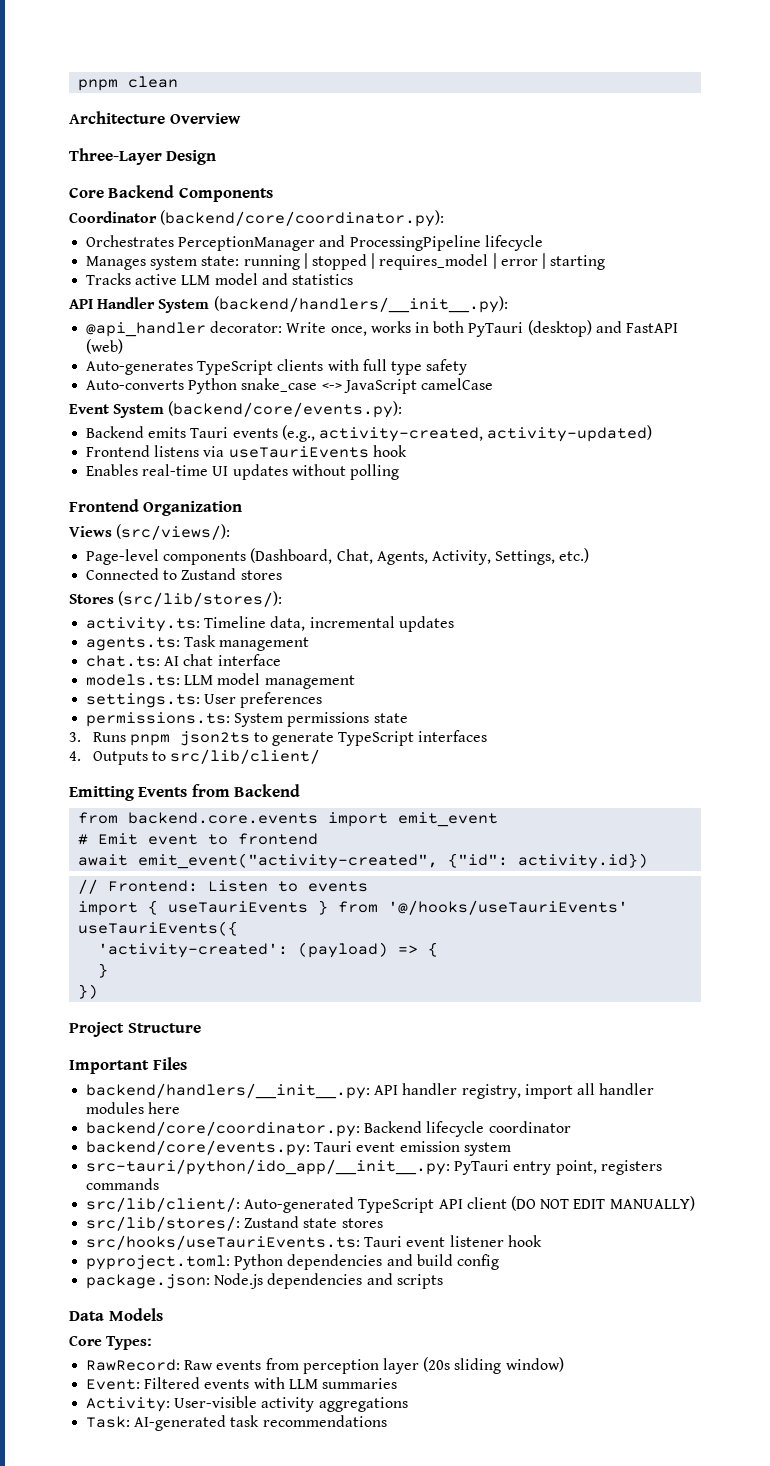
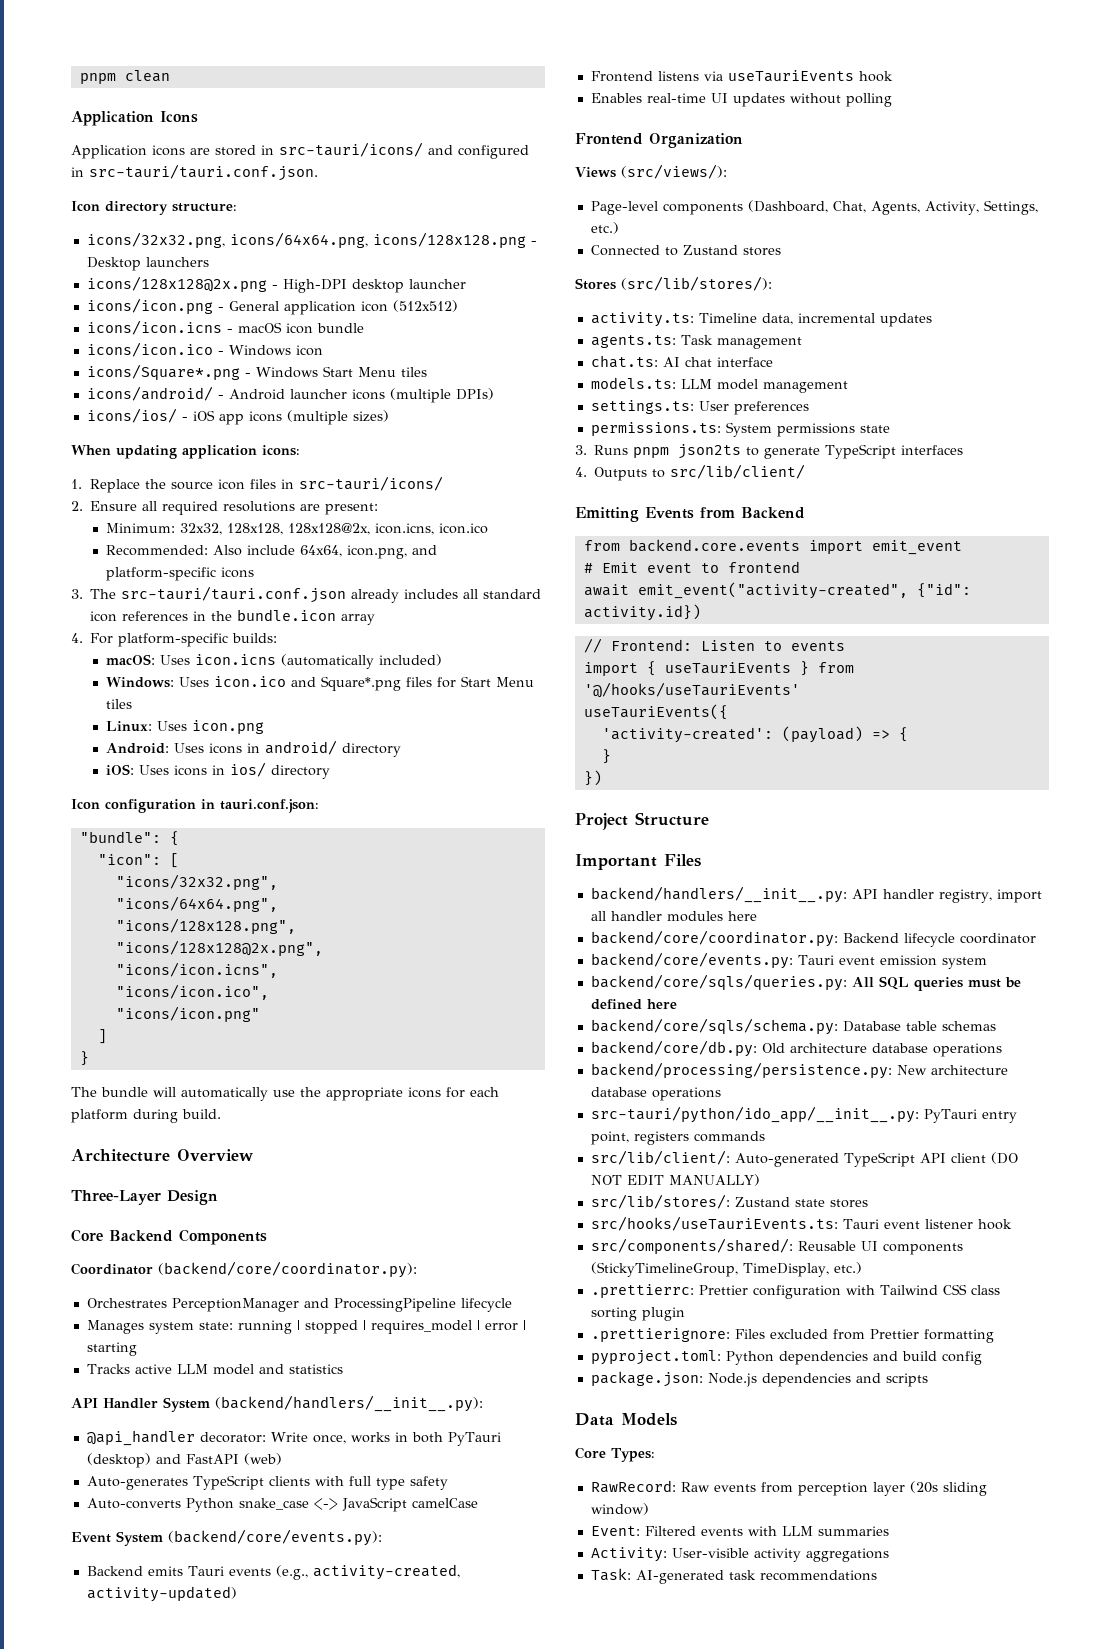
(179, 82) none -> [71,111,198,126] [71,142,529,159] [71,164,318,181] [71,201,237,215] [86,232,537,248] [86,257,209,271] [86,276,466,293] [86,298,458,315] [86,320,364,335] [86,342,323,357] [86,364,427,380] [86,386,494,403] [86,408,389,425] [71,445,300,459] [71,476,443,493] [71,501,379,515] [105,523,488,535] [105,545,437,559] [105,567,254,581] [71,586,542,603] [90,609,376,625] [71,633,278,647] [105,654,442,669] [105,676,534,691] [105,699,132,709] [105,720,264,734] [105,740,401,757] [105,762,330,779] [71,799,319,813] [79,831,179,846] [97,853,179,868] [115,874,278,890] [115,896,278,912] [115,918,296,934] [115,940,323,956] [115,962,278,978] [115,984,269,1000] [115,1006,260,1022] [97,1029,107,1044] [79,1051,89,1066] [71,1087,499,1101] [71,1109,221,1123] // Application Icons // Application icons are stored in src-tauri/icons/ and configured in src-tauri/tauri.conf.json. // Icon directory structure: // icons/32x32.png, icons/64x64.png, icons/128x128.png - Desktop launchers // icons/128x128@2x.png - High-DPI desktop launcher // icons/icon.png - General application icon (512x512) // icons/icon.icns - macOS icon bundle // icons/icon.ico - Windows icon // icons/Square*.png - Windows Start Menu tiles // icons/android/ - Android launcher icons (multiple DPIs) // icons/ios/ - iOS app icons (multiple sizes) // When updating application icons: // 1. Replace the source icon files in src-tauri/icons/ // 2. Ensure all required resolutions are present: // Minimum: 32x32, 128x128, 128x128@2x, icon.icns, icon.ico // Recommended: Also include 64x64, icon.png, and platform-specific icons // 3. The src-tauri/tauri.conf.json already includes all standard icon references in the bundle.icon array // 4. For platform-specific builds: // macOS: Uses icon.icns (automatically included) // Windows: Uses icon.ico and Square*.png files for Start Menu tiles // Linux: Uses icon.png // Android: Uses icons in android/ directory // iOS: Uses icons in ios/ directory // Icon configuration in tauri.conf.json: // "bundle": { // "icon": [ // "icons/32x32.png", // "icons/64x64.png", // "icons/128x128.png", // "icons/128x128@2x.png", // "icons/icon.icns", // "icons/icon.ico", // "icons/icon.png" // ] // } // The bundle will automatically use the appropriate icons for each platform during build.
(511, 1149) none -> [590,974,1021,991] [590,999,677,1010] [590,1018,996,1035] [590,1040,1002,1057] [590,1062,1008,1079] [590,1087,721,1101] // backend/core/sqls/queries.py: All SQL queries must be defined here // backend/core/sqls/schema.py: Database table schemas // backend/core/db.py: Old architecture database operations // backend/processing/persistence.py: New architecture database operations
(542, 1241) none -> [590,1238,963,1255] [590,1262,862,1277] [590,1284,1000,1299] [590,1307,685,1321] [590,1328,994,1343] // src/components/shared/: Reusable UI components (StickyTimelineGroup, TimeDisplay, etc.) // .prettierrc: Prettier configuration with Tailwind CSS class sorting plugin // .prettierignore: Files excluded from Prettier formatting

